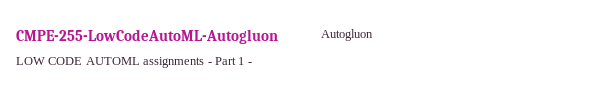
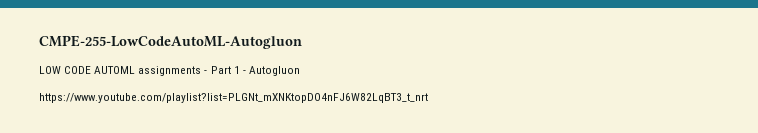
(373, 35) none -> [39,93,428,103] // https://www.youtube.com/playlist?list=PLGNt_mXNKtopDO4nFJ6W82LqBT3_t_nrt

